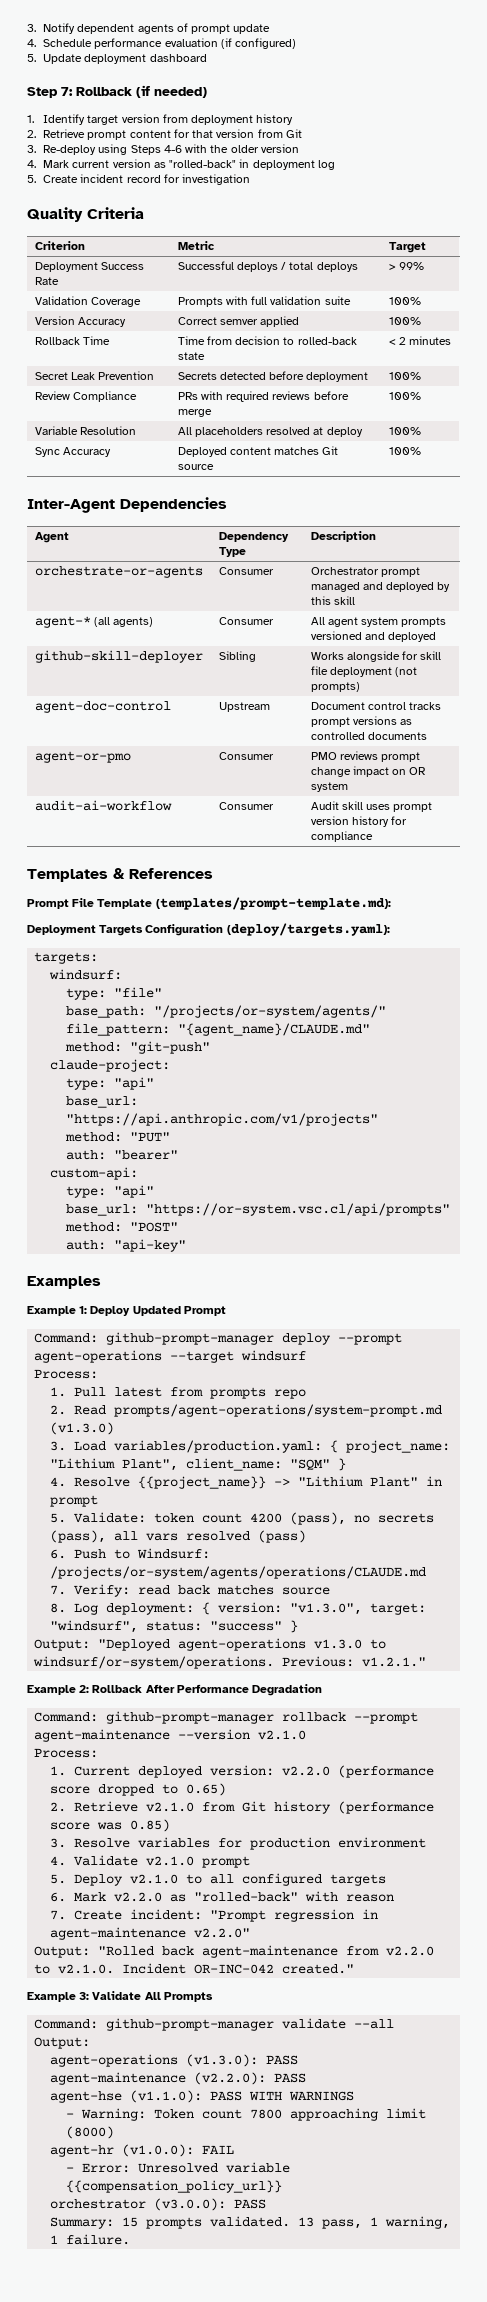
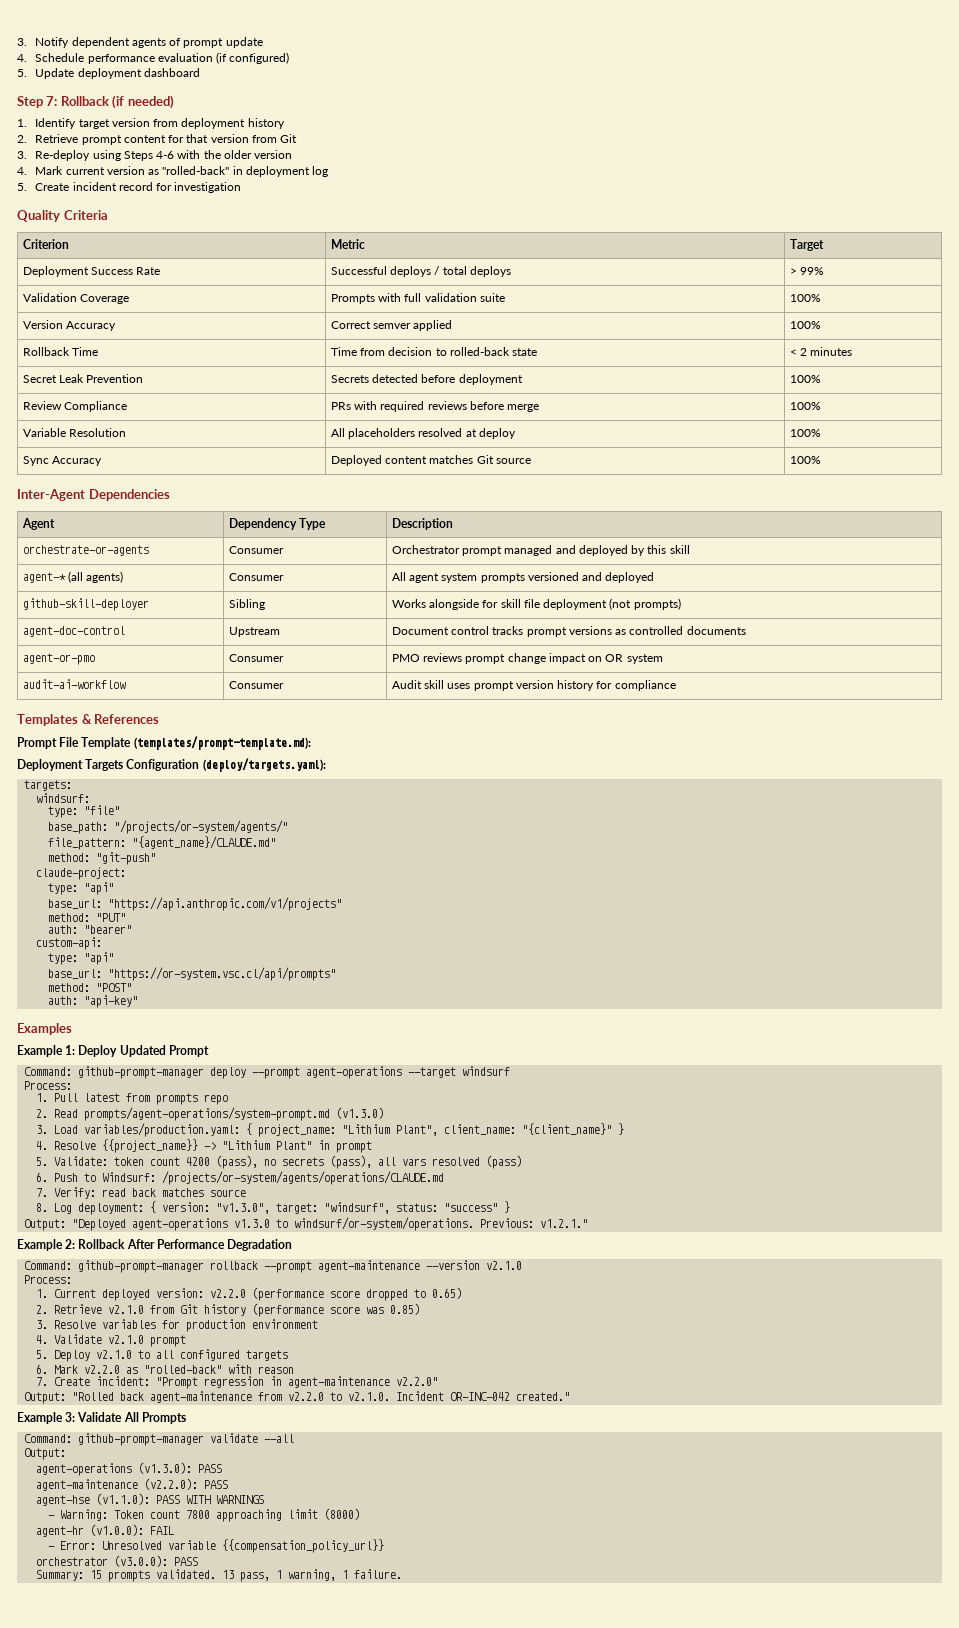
[290,1459,331,1470] "SQM" -> [522,1123,613,1135] "{client_name}"

